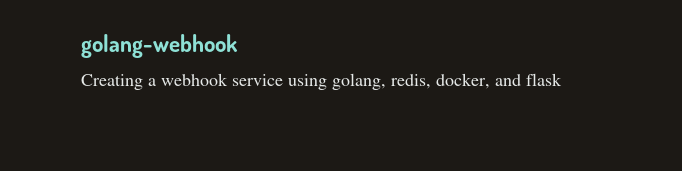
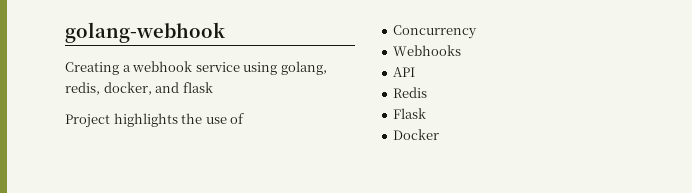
(562, 79) none -> [65,113,245,128] [393,25,478,39] [393,45,462,56] [393,67,416,77] [393,87,428,98] [393,108,427,119] [393,129,440,140] // Project highlights the use of // Concurrency // Webhooks // API // Redis // Flask // Docker

